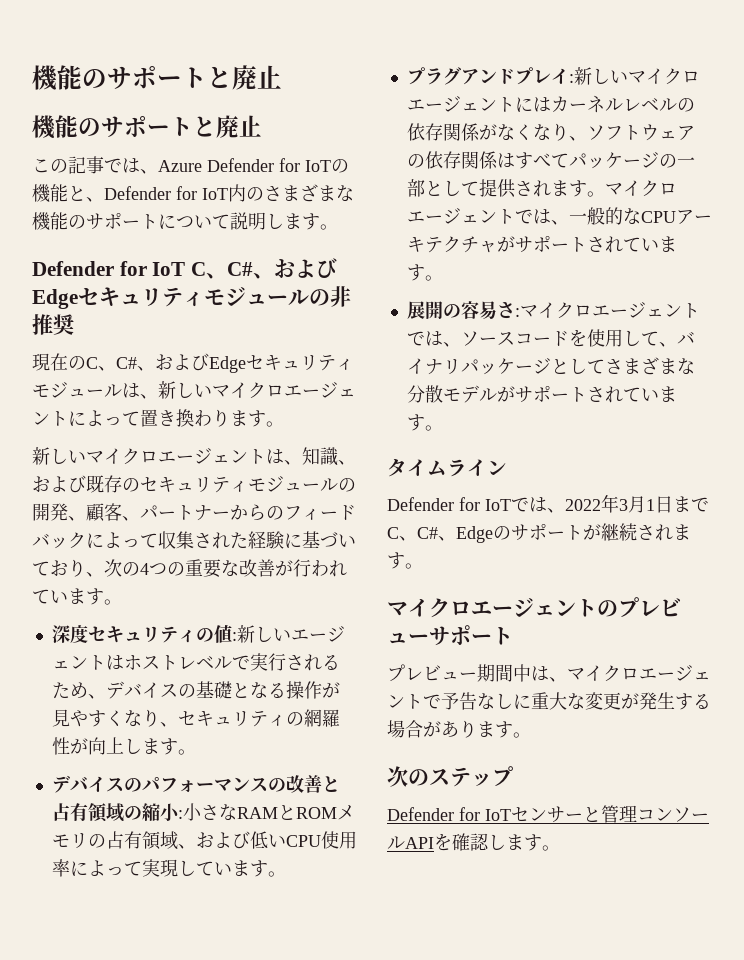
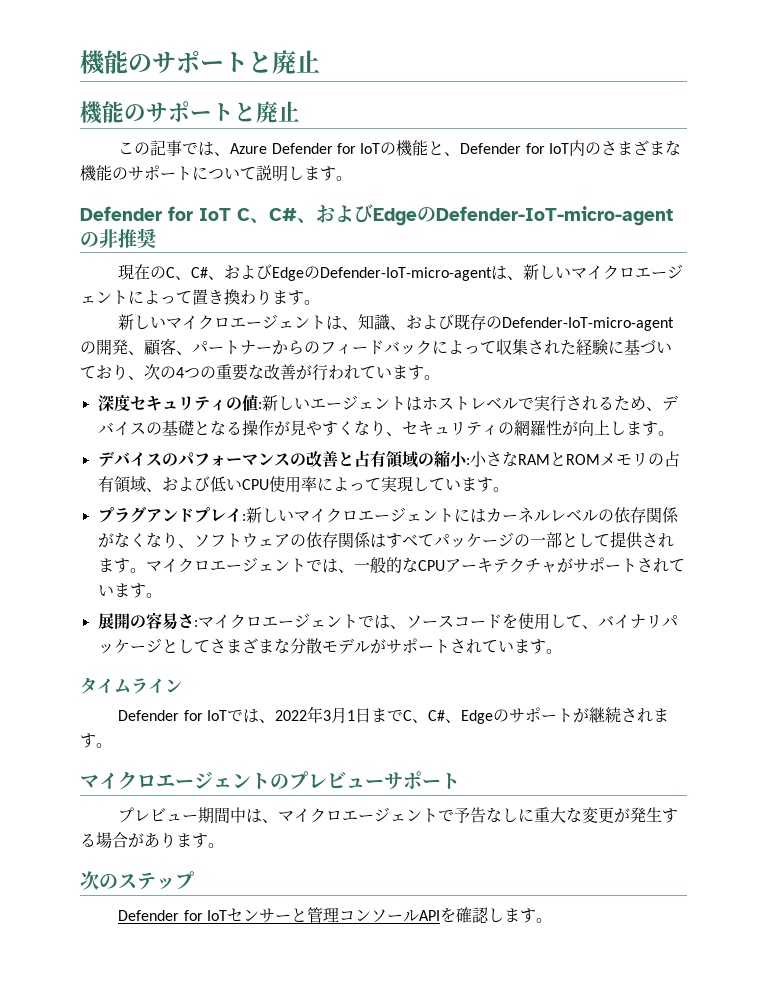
[78,286,309,307] セキュリティモジュール -> [417,206,673,226] のDefender-IoT-micro-agent
[246,355,354,371] [32,382,122,398] セキュリティモジュール -> [304,266,493,281] のDefender-IoT-micro-agent
[140,476,338,493] セキュリティモジュール -> [502,317,675,331] Defender-IoT-micro-agent

